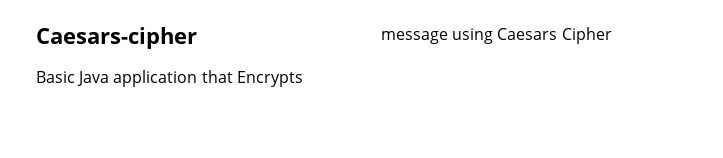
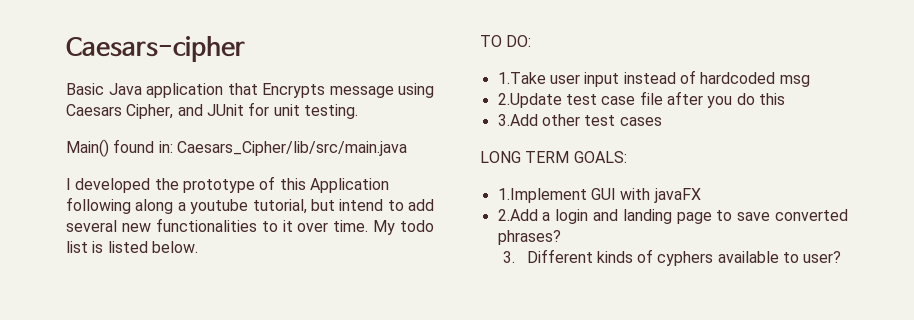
[561,27,612,44] Cipher -> [126,102,358,119] [66,139,407,157] [66,176,389,193] [66,197,434,214] [66,218,434,235] [66,241,198,253] [480,35,532,47] [497,70,810,87] [497,91,785,108] [497,114,662,126] [480,151,627,163] [497,188,701,203] [497,209,848,224] [497,230,561,245] [503,249,842,266] Cipher, and JUnit for unit testing. // Main() found in: Caesars_Cipher/lib/src/main.java // I developed the prototype of this Application following along a youtube tutorial, but intend to add several new functionalities to it over time. My todo list is listed below. // TO DO: // 1.Take user input instead of hardcoded msg // 2.Update test case file after you do this // 3.Add other test cases // LONG TERM GOALS: // 1.Implement GUI with javaFX // 2.Add a login and landing page to save converted phrases? // 3. Different kinds of cyphers available to user?

